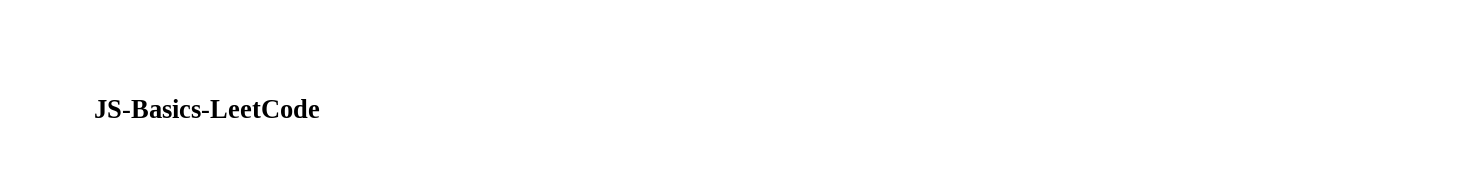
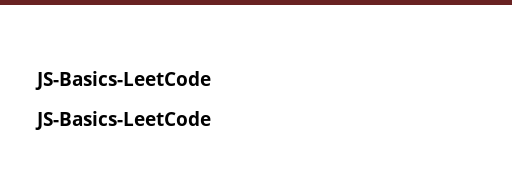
[94,99,320,118] JS-Basics-LeetCode -> [35,71,211,90] [35,111,211,130] JS-Basics-LeetCode // JS-Basics-LeetCode

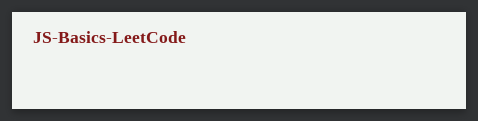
[35,71,211,90] [35,111,211,130] JS-Basics-LeetCode // JS-Basics-LeetCode -> [33,31,186,43] JS-Basics-LeetCode

